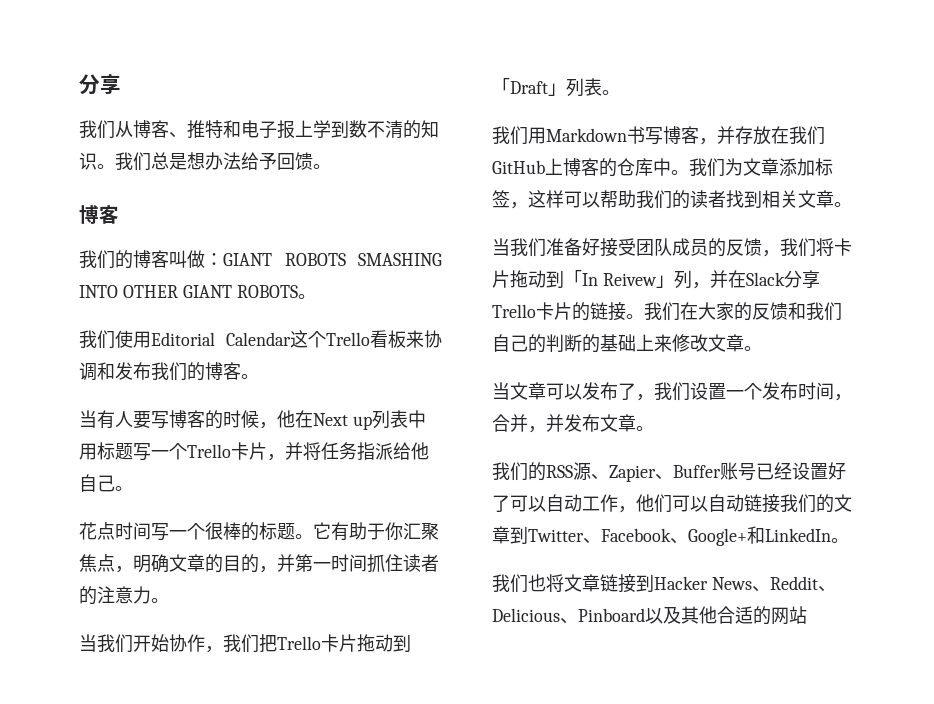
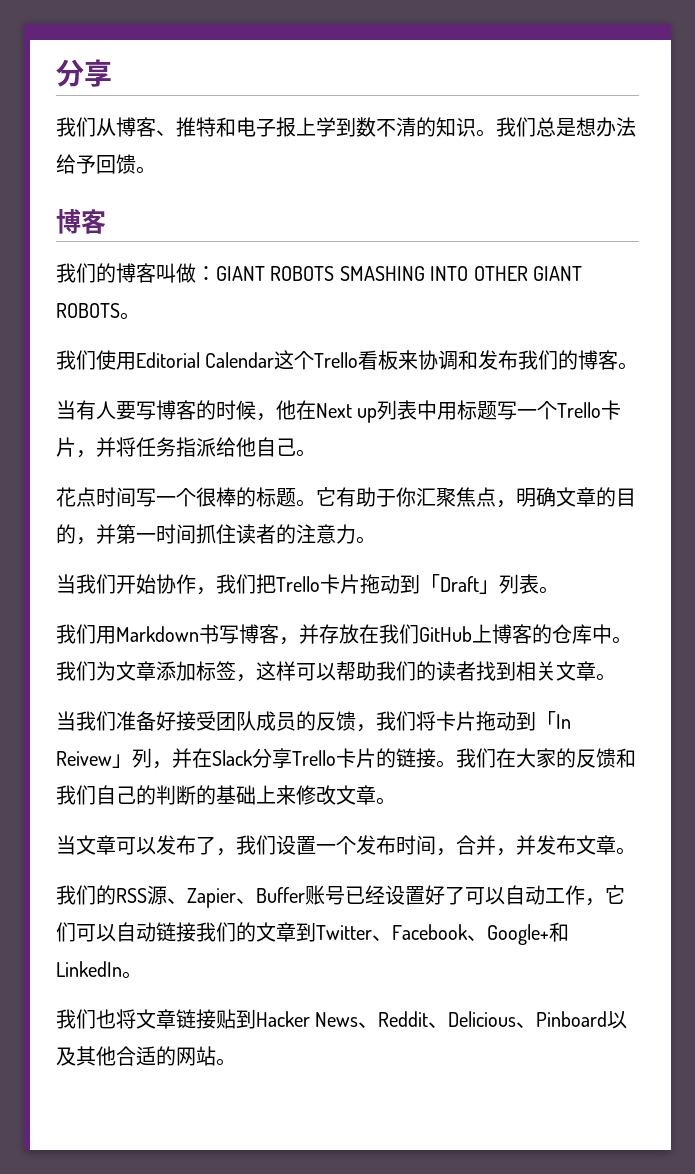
[636,494,654,512] 他 -> [605,885,625,904] 它
(636, 583) none -> [216,1009,236,1029] 贴
(807, 615) none -> [216,1058,236,1066] 。

